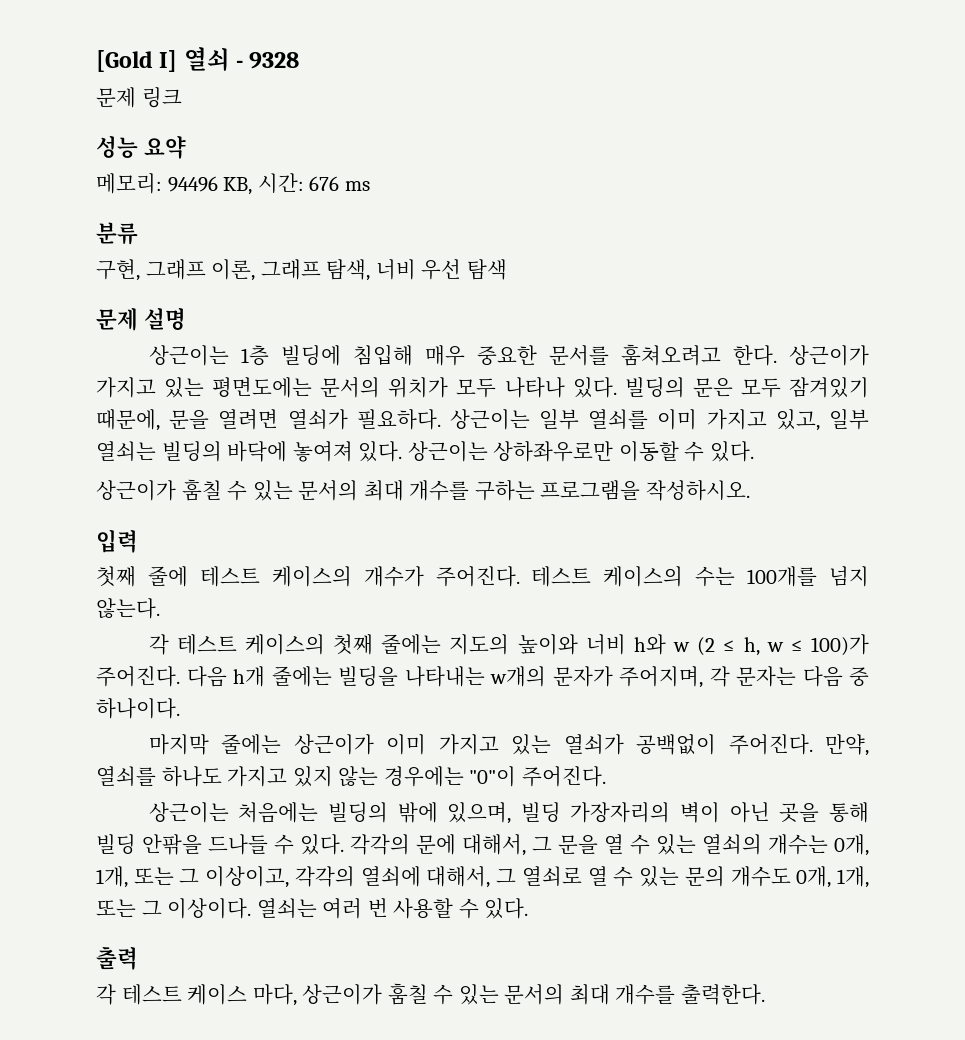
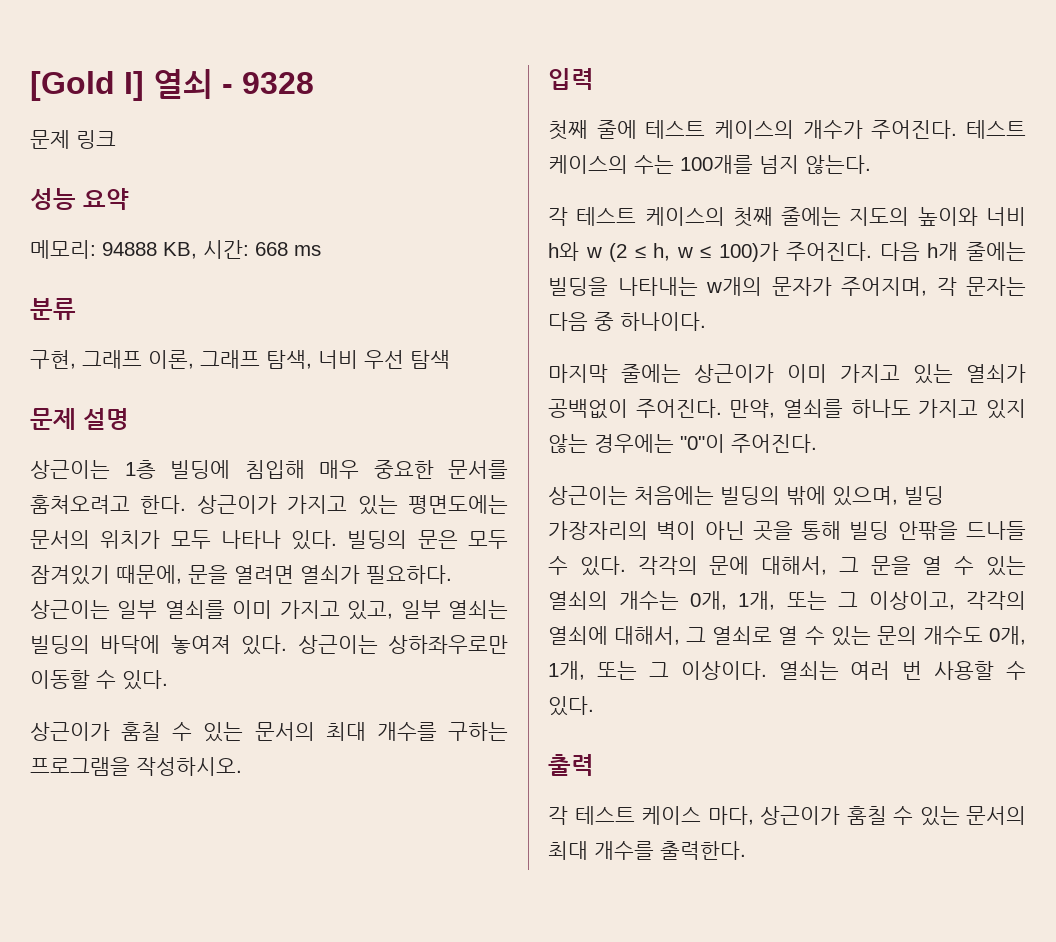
[167,176,218,192] 94496 -> [102,242,157,256] 94888
[309,176,340,191] 676 -> [255,242,288,256] 668

